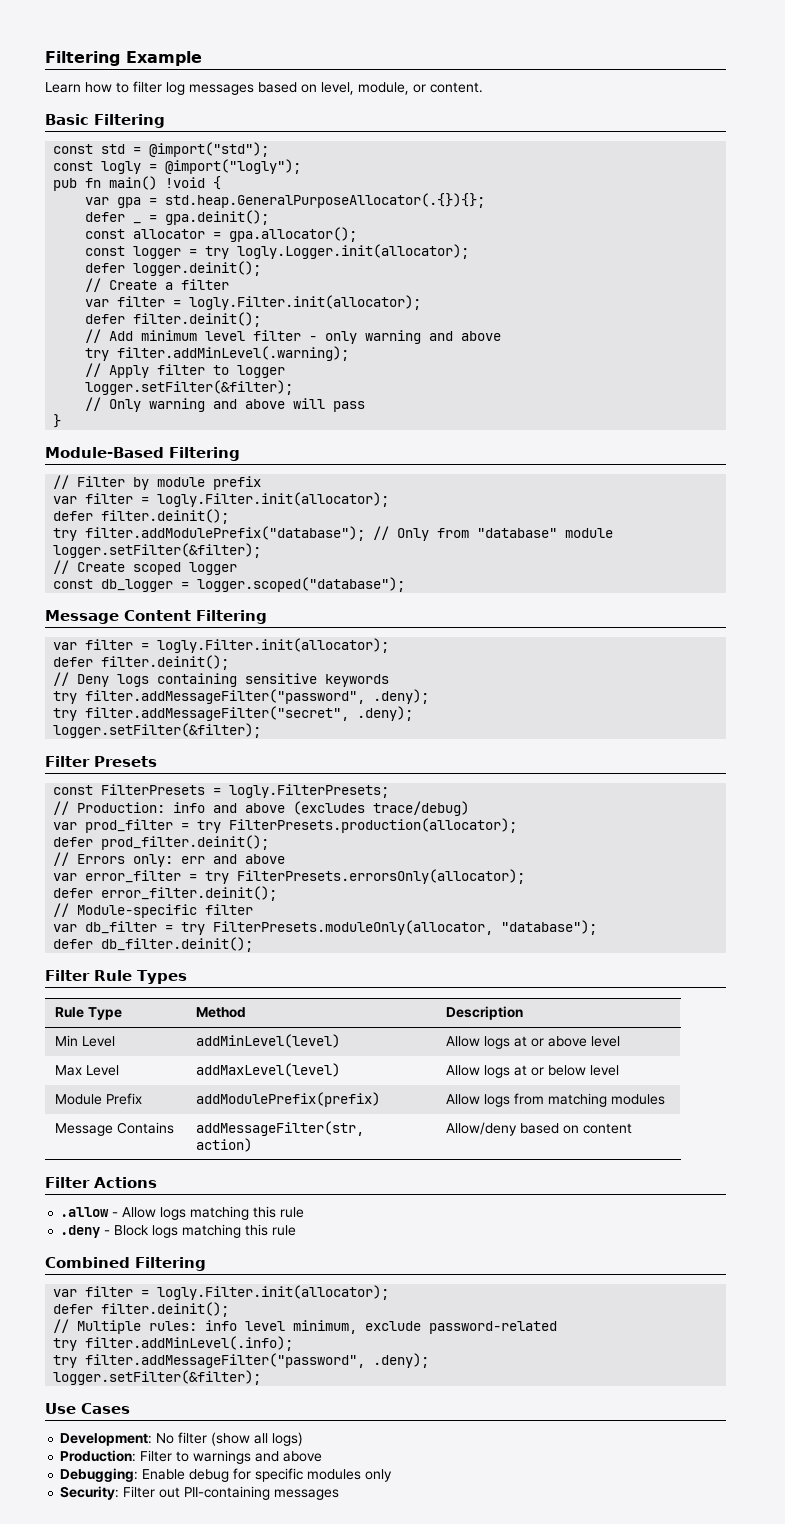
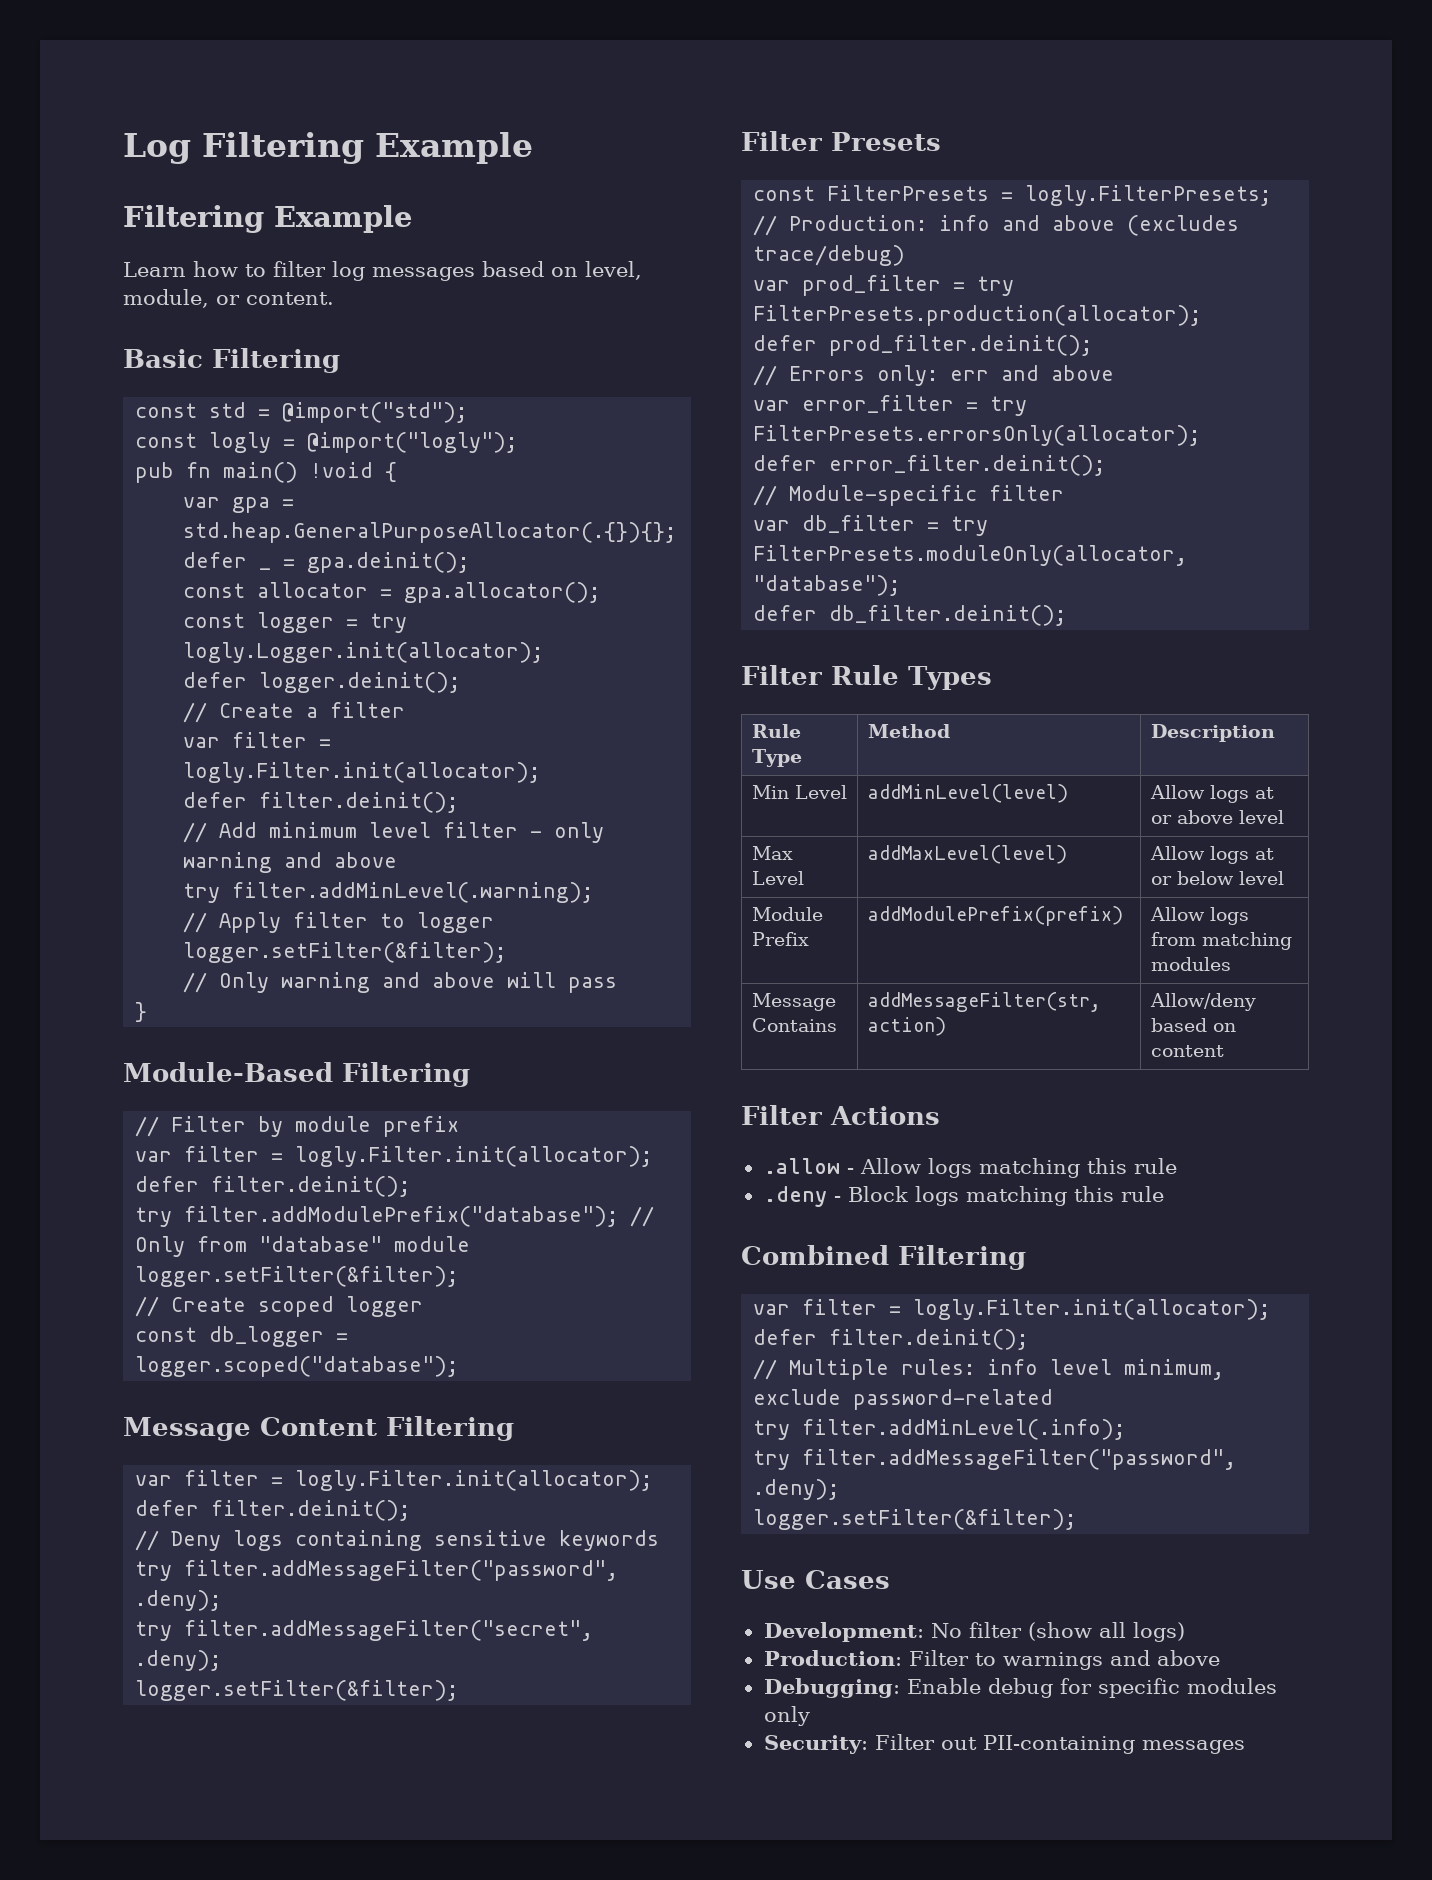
(45, 58) none -> [123,132,533,164] Log Filtering Example //

